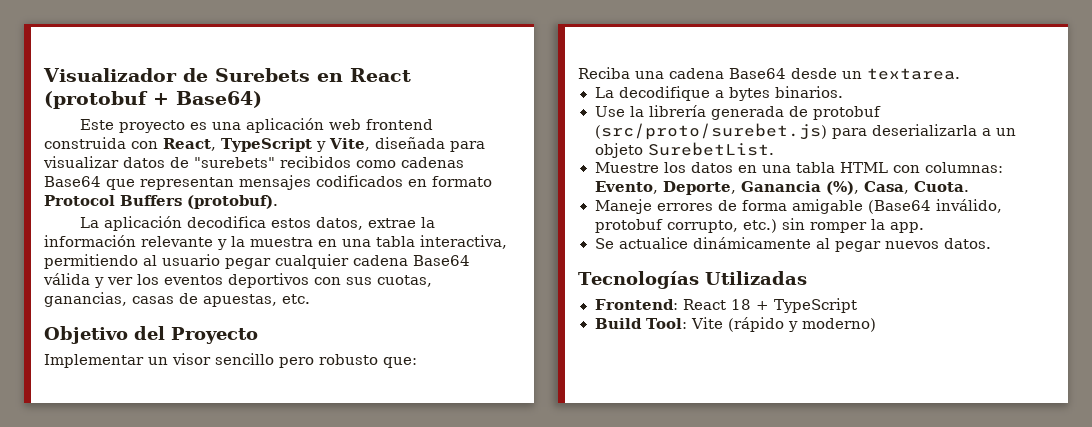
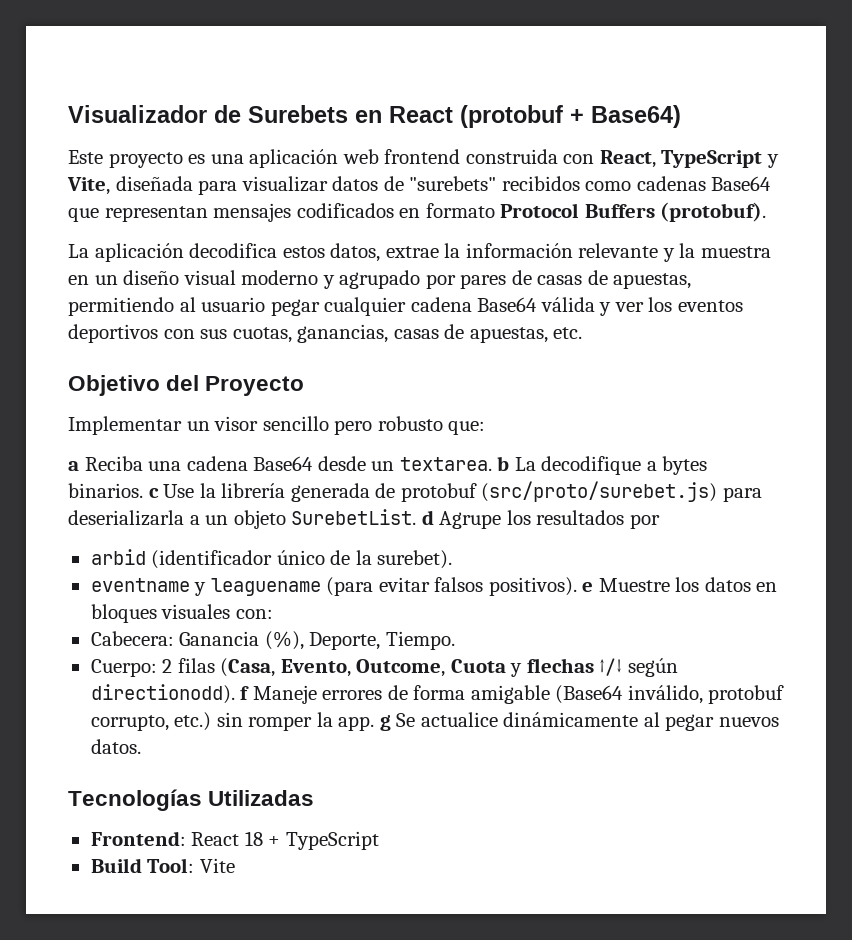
[342,235,507,249] una tabla interactiva, -> [94,270,692,289] un diseño visual moderno y agrupado por pares de casas de apuestas,
(417, 362) none -> [68,461,79,471] a
(960, 74) // -> [497,456,510,471] b
(843, 92) // -> [148,488,159,498] c
[594,162,1003,173] [594,181,969,195] // Muestre los datos en una tabla HTML con columnas: Evento, Deporte, Ganancia (%), Casa, Cuota. // -> [421,510,660,529] [90,549,453,569] [90,577,778,596] [90,604,273,623] [90,631,455,650] [90,658,678,677] [90,684,250,704] d Agrupe los resultados por // arbid (identificador único de la surebet). // eventname y leaguename (para evitar falsos positivos). e Muestre los datos en bloques visuales con: // Cabecera: Ganancia (%), Deporte, Tiempo. // Cuerpo: 2 filas (Casa, Evento, Outcome, Cuota y flechas ↑/↓ según directionodd). f
(924, 227) // -> [379,715,391,731] g
[728,317,877,332] (rápido y moderno) -> (235, 865) none

